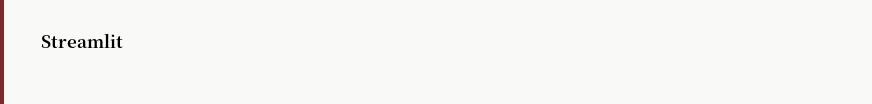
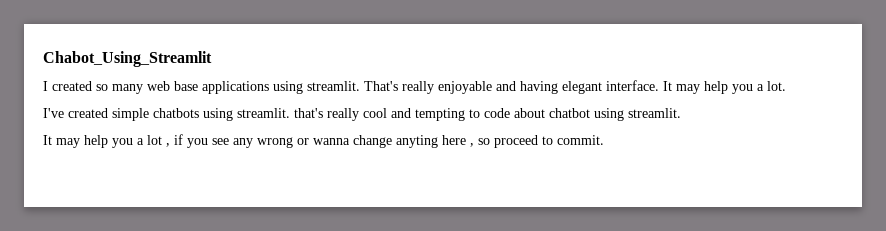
[41,33,123,48] Streamlit -> [43,51,212,67] [43,80,786,94] [43,108,681,121] [43,134,604,148] Chabot_Using_Streamlit // I created so many web base applications using streamlit. That's really enjoyable and having elegant interface. It may help you a lot. // I've created simple chatbots using streamlit. that's really cool and tempting to code about chatbot using streamlit. // It may help you a lot , if you see any wrong or wanna change anyting here , so proceed to commit.

